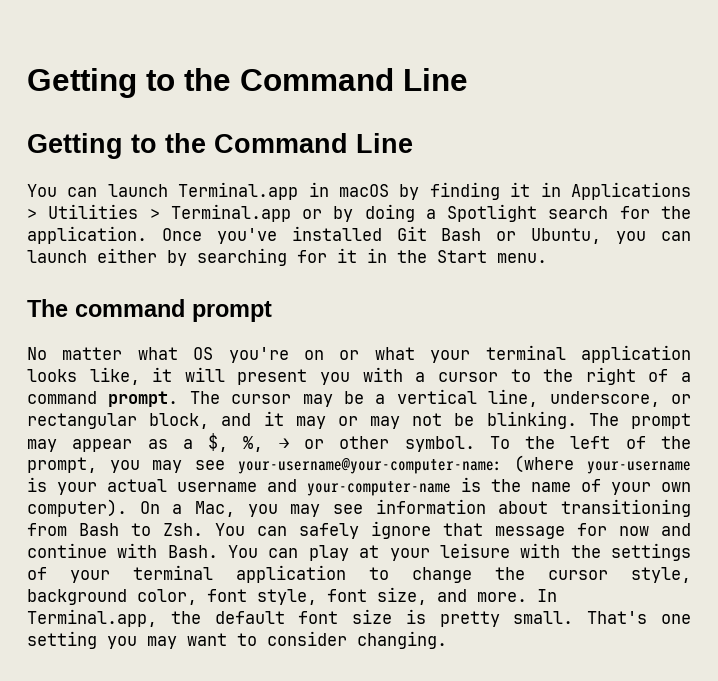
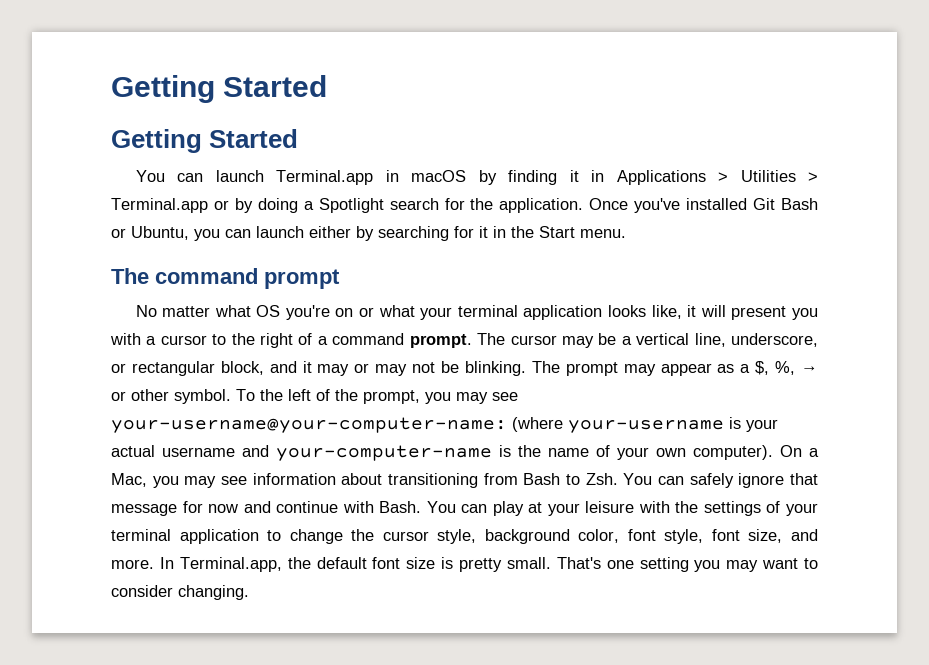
[27,68,468,98] [27,133,413,159] Getting to the Command Line // Getting to the Command Line -> [111,75,328,103] [111,129,299,153] Getting Started // Getting Started

